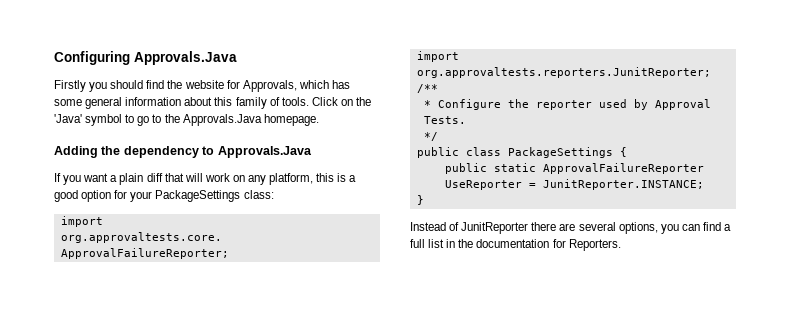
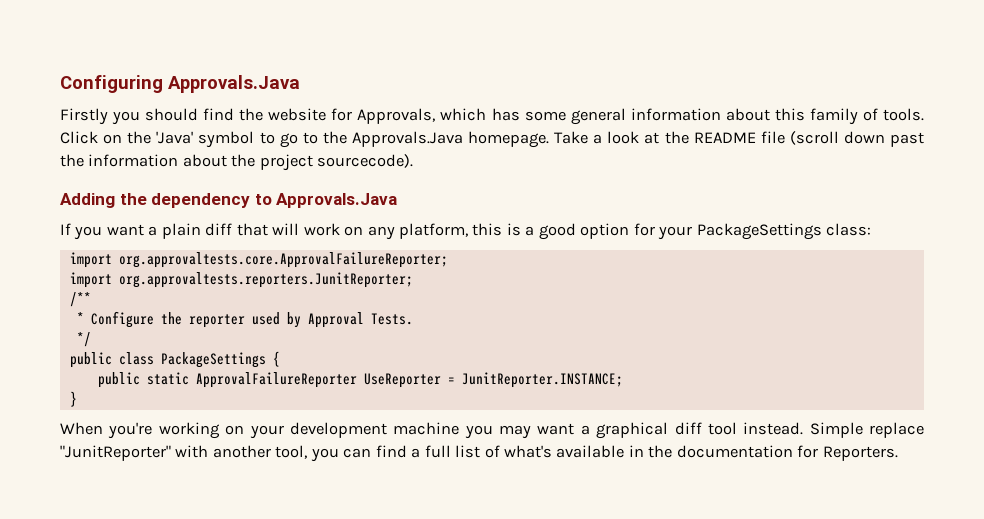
(319, 120) none -> [554,131,925,147] [60,154,414,171] Take a look at the README file (scroll down past the information about the project sourcecode).
[410,222,658,234] Instead of JunitReporter there are several options, -> [60,422,924,439] [60,445,308,461] When you're working on your development machine you may want a graphical diff tool instead. Simple replace "JunitReporter" with another tool,
(445, 243) none -> [484,445,625,458] of what's available

